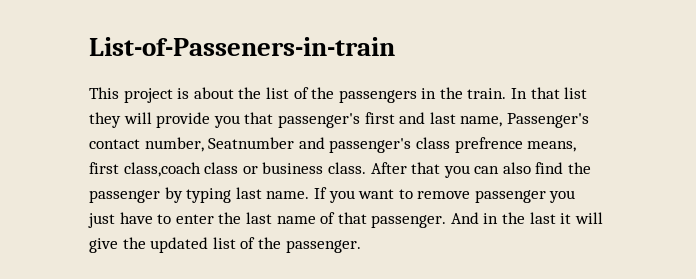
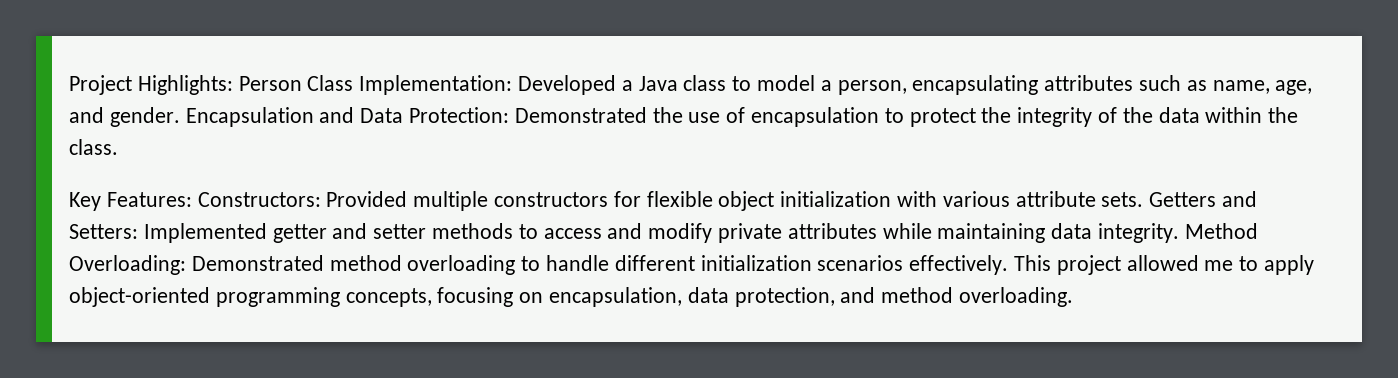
[89,37,395,56] [89,87,588,103] [89,112,589,128] [89,137,577,153] [89,162,592,178] [89,187,576,203] [88,212,603,228] [89,237,361,253] List-of-Passeners-in-train // This project is about the list of the passengers in the train. In that list they will provide you that passenger's first and last name, Passenger's contact number, Seatnumber and passenger's class prefrence means, first class,coach class or business class. After that you can also find the passenger by typing last name. If you want to remove passenger you just have to enter the last name of that passenger. And in the last it will give the updated list of the passenger. -> [69,75,1313,95] [69,107,1299,127] [69,139,118,155] [69,191,1258,211] [69,223,1258,243] [69,255,1315,275] [69,287,1074,307] Project Highlights: Person Class Implementation: Developed a Java class to model a person, encapsulating attributes such as name, age, and gender. Encapsulation and Data Protection: Demonstrated the use of encapsulation to protect the integrity of the data within the class. // Key Features: Constructors: Provided multiple constructors for flexible object initialization with various attribute sets. Getters and Setters: Implemented getter and setter methods to access and modify private attributes while maintaining data integrity. Method Overloading: Demonstrated method overloading to handle different initialization scenarios effectively. This project allowed me to apply object-oriented programming concepts, focusing on encapsulation, data protection, and method overloading.

